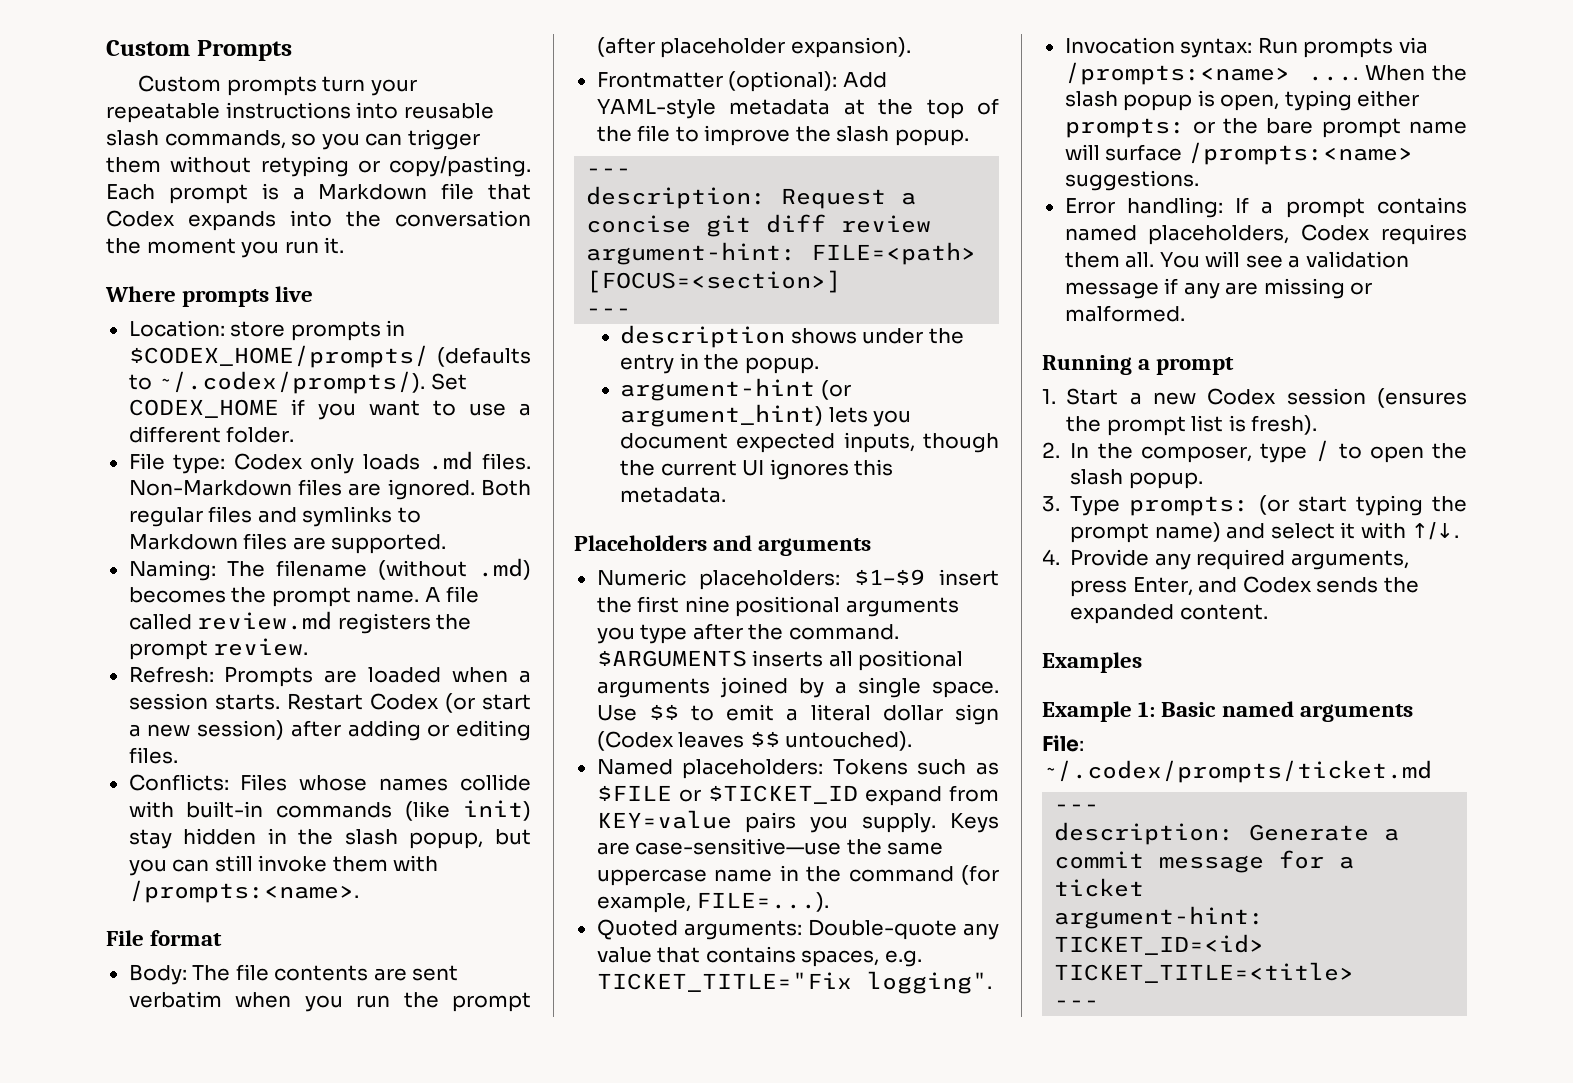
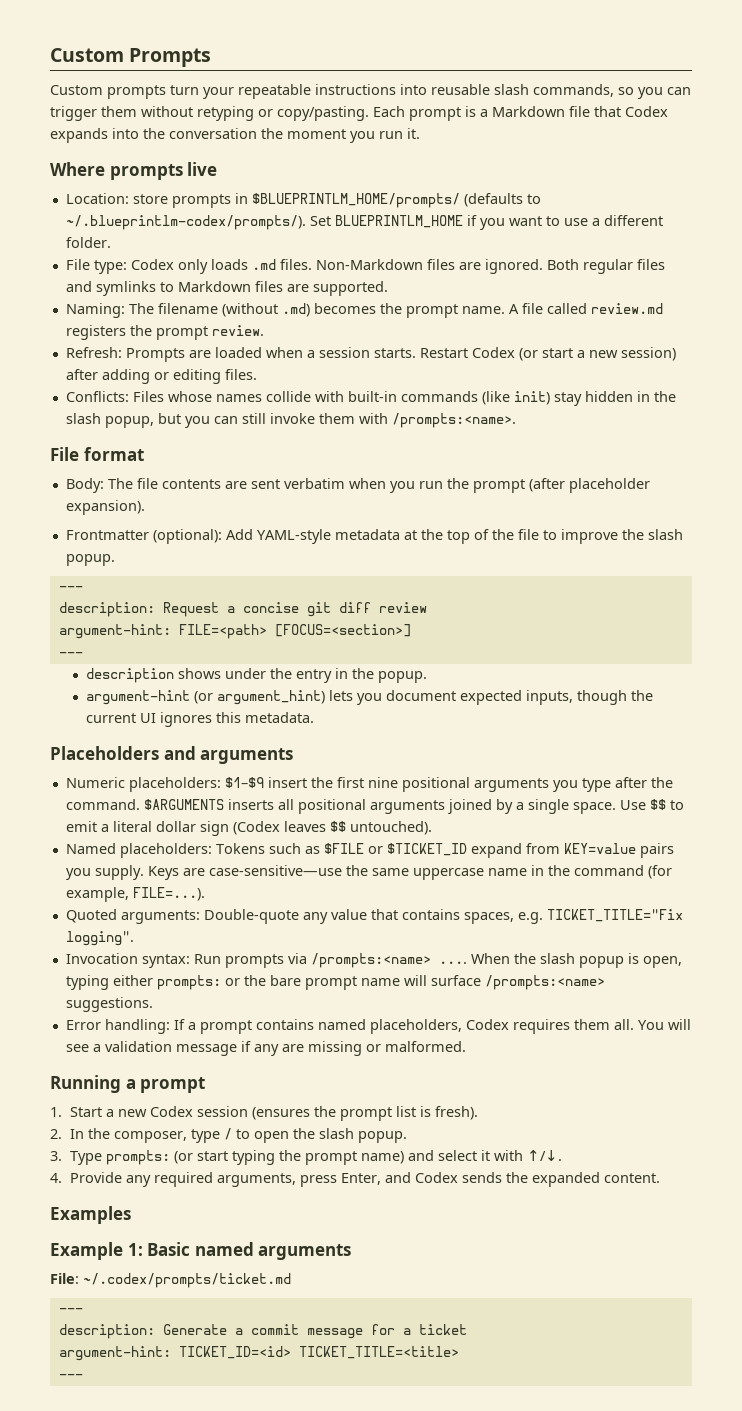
[128,345,429,368] $CODEX_HOME/prompts/ -> [251,193,460,208] $BLUEPRINTLM_HOME/prompts/
[157,371,467,394] [128,399,279,418] ~/.codex/prompts/). Set CODEX_HOME -> [65,215,463,230] ~/.blueprintlm-codex/prompts/). Set BLUEPRINTLM_HOME

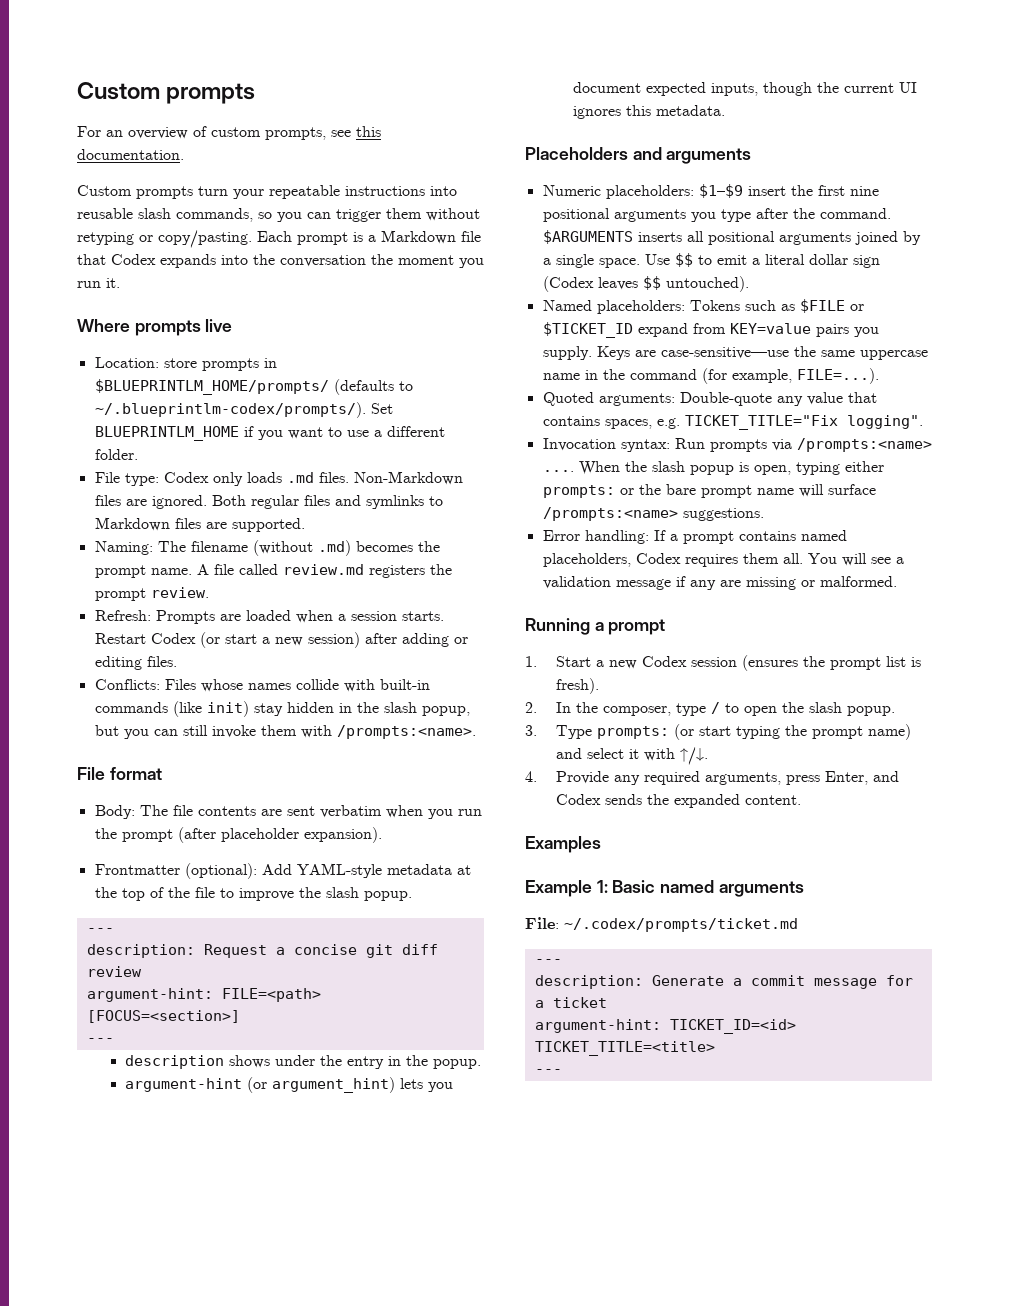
[50,48,212,67] Custom Prompts -> [77,82,256,104] [77,126,381,140] [77,149,184,160] Custom prompts // For an overview of custom prompts, see this documentation.

